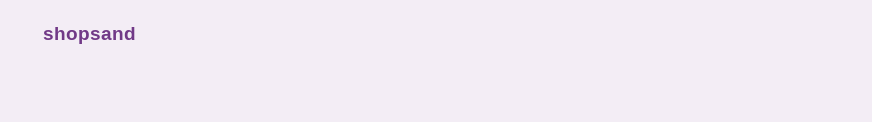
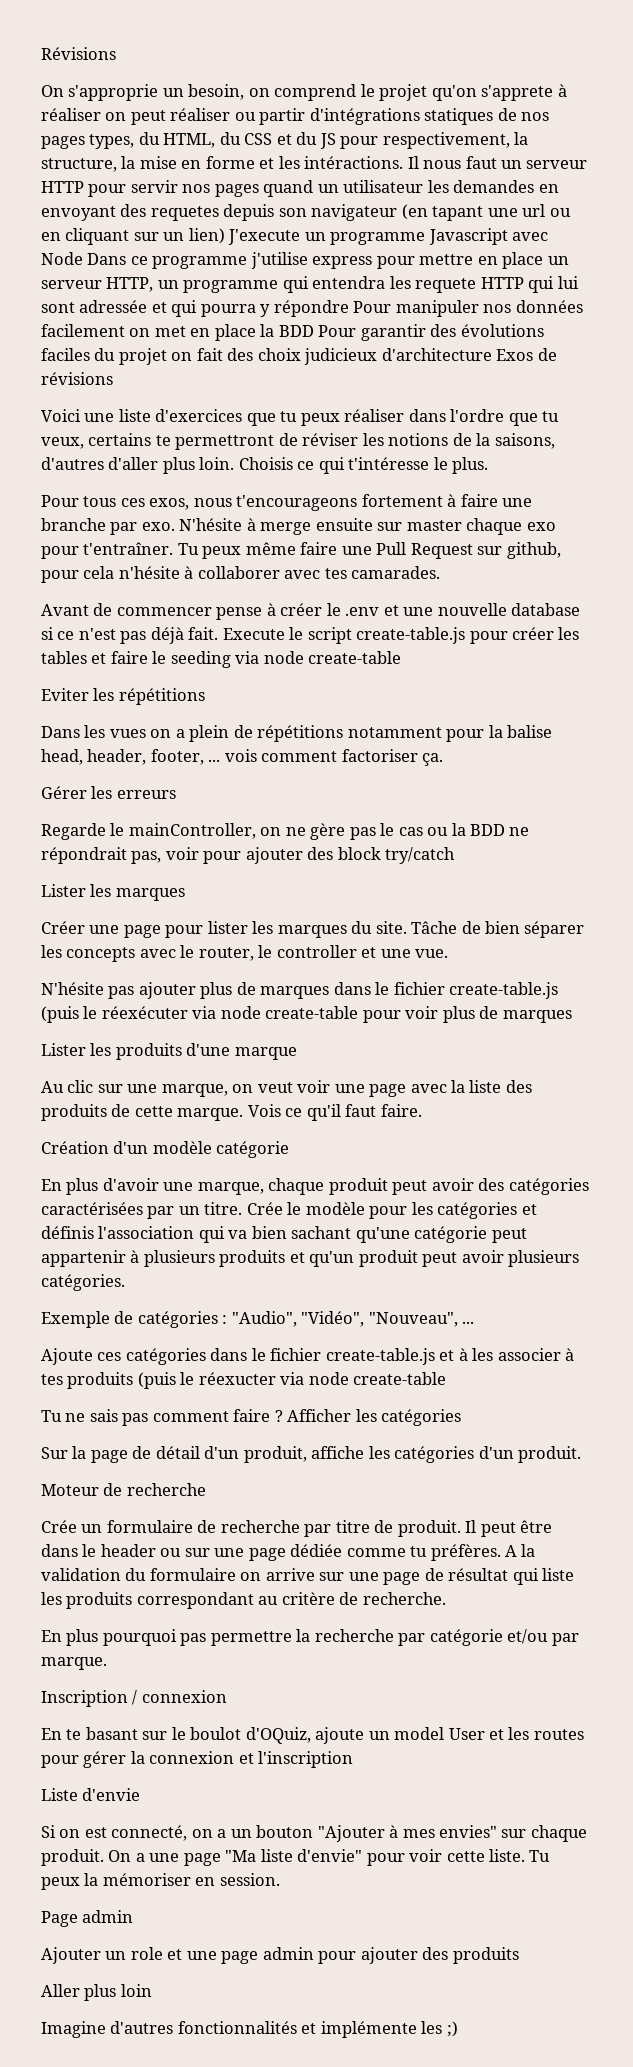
[43,27,136,44] shopsand -> [41,47,116,60] [41,84,567,101] [41,108,550,125] [41,132,529,149] [41,156,588,172] [41,180,559,197] [41,204,571,221] [41,228,549,245] [41,252,569,269] [41,276,579,293] [41,300,583,317] [41,324,544,341] [41,348,557,365] [41,372,113,385] [41,409,560,426] [41,433,555,450] [41,457,489,474] [41,494,533,511] [41,518,556,535] [41,542,561,559] [41,566,441,583] [41,603,581,620] [41,627,580,644] [41,651,402,668] [41,688,205,705] [41,725,553,742] [41,749,444,766] [41,786,176,799] [41,823,530,840] [41,847,456,864] [41,884,185,901] [41,921,585,938] [41,945,449,962] [41,982,559,999] [41,1006,572,1023] [41,1043,297,1060] [41,1080,532,1097] [41,1104,422,1121] [41,1141,290,1158] [41,1178,589,1195] [41,1202,537,1219] [41,1226,527,1243] [41,1250,580,1267] [41,1274,125,1291] [41,1311,475,1328] [41,1348,575,1365] [41,1372,447,1389] [41,1409,462,1426] [41,1446,582,1463] [41,1483,206,1496] [41,1520,553,1537] [41,1544,536,1561] [41,1568,575,1585] [41,1592,446,1609] [41,1629,579,1646] [41,1657,107,1670] [41,1690,227,1707] [41,1727,584,1744] [41,1751,354,1768] [41,1788,141,1801] [41,1825,587,1842] [41,1849,551,1866] [41,1873,280,1890] [41,1910,134,1927] [41,1947,519,1964] [41,1984,152,2001] [41,2021,458,2038] Révisions // On s'approprie un besoin, on comprend le projet qu'on s'apprete à réaliser on peut réaliser ou partir d'intégrations statiques de nos pages types, du HTML, du CSS et du JS pour respectivement, la structure, la mise en forme et les intéractions. Il nous faut un serveur HTTP pour servir nos pages quand un utilisateur les demandes en envoyant des requetes depuis son navigateur (en tapant une url ou en cliquant sur un lien) J'execute un programme Javascript avec Node Dans ce programme j'utilise express pour mettre en place un serveur HTTP, un programme qui entendra les requete HTTP qui lui sont adressée et qui pourra y répondre Pour manipuler nos données facilement on met en place la BDD Pour garantir des évolutions faciles du projet on fait des choix judicieux d'architecture Exos de révisions // Voici une liste d'exercices que tu peux réaliser dans l'ordre que tu veux, certains te permettront de réviser les notions de la saisons, d'autres d'aller plus loin. Choisis ce qui t'intéresse le plus. // Pour tous ces exos, nous t'encourageons fortement à faire une branche par exo. N'hésite à merge ensuite sur master chaque exo pour t'entraîner. Tu peux même faire une Pull Request sur github, pour cela n'hésite à collaborer avec tes camarades. // Avant de commencer pense à créer le .env et une nouvelle database si ce n'est pas déjà fait. Execute le script create-table.js pour créer les tables et faire le seeding via node create-table // Eviter les répétitions // Dans les vues on a plein de répétitions notamment pour la balise head, header, footer, ... vois comment factoriser ça. // Gérer les erreurs // Regarde le mainController, on ne gère pas le cas ou la BDD ne répondrait pas, voir pour ajouter des block try/catch // Lister les marques // Créer une page pour lister les marques du site. Tâche de bien séparer les concepts avec le router, le controller et une vue. // N'hésite pas ajouter plus de marques dans le fichier create-table.js (puis le réexécuter via node create-table pour voir plus de marques // Lister les produits d'une marque // Au clic sur une marque, on veut voir une page avec la liste des produits de cette marque. Vois ce qu'il faut faire. // Création d'un modèle catégorie // En plus d'avoir une marque, chaque produit peut avoir des catégories caractérisées par un titre. Crée le modèle pour les catégories et définis l'association qui va bien sachant qu'une catégorie peut appartenir à plusieurs produits et qu'un produit peut avoir plusieurs catégories. // Exemple de catégories : "Audio", "Vidéo", "Nouveau", ... // Ajoute ces catégories dans le fichier create-table.js et à les associer à tes produits (puis le réexucter via node create-table // Tu ne sais pas comment faire ? Afficher les catégories // Sur la page de détail d'un produit, affiche les catégories d'un produit. // Moteur de recherche // Crée un formulaire de recherche par titre de produit. Il peut être dans le header ou sur une page dédiée comme tu préfères. A la validation du formulaire on arrive sur une page de résultat qui liste les produits correspondant au critère de recherche. // En plus pourquoi pas permettre la recherche par catégorie et/ou par marque. // Inscription / connexion // En te basant sur le boulot d'OQuiz, ajoute un model User et les routes pour gérer la connexion et l'inscription // Liste d'envie // Si on est connecté, on a un bouton "Ajouter à mes envies" sur chaque produit. On a une page "Ma liste d'envie" pour voir cette liste. Tu peux la mémoriser en session. // Page admin // Ajouter un role et une page admin pour ajouter des produits // Aller plus loin // Imagine d'autres fonctionnalités et implémente les ;)

